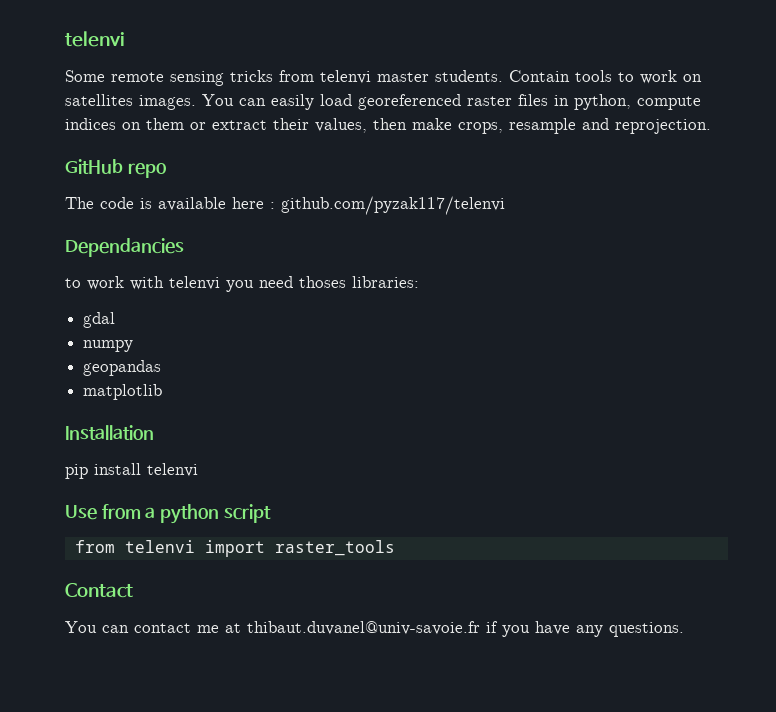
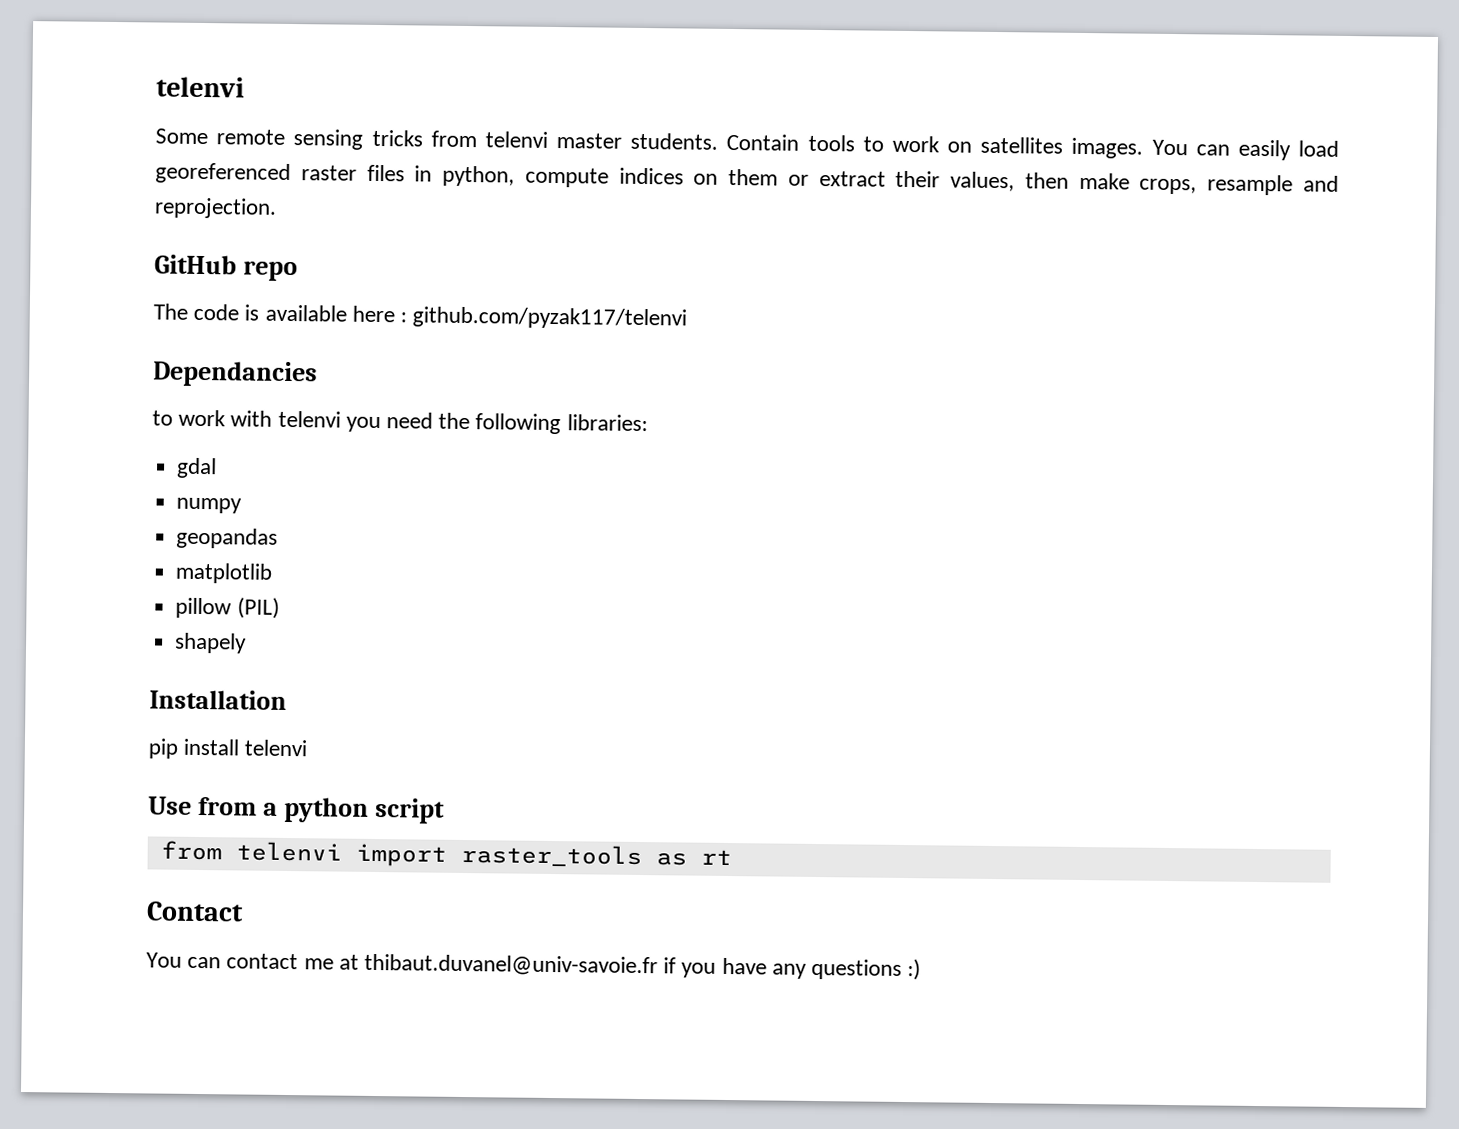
[299,276,346,288] thoses -> [438,412,562,435] the following
(163, 392) none -> [175,597,280,619] [174,632,248,654] // pillow (PIL) // shapely
(395, 548) none -> [655,849,732,866] as rt
[609,622,684,637] questions. -> [811,958,922,981] questions :)

